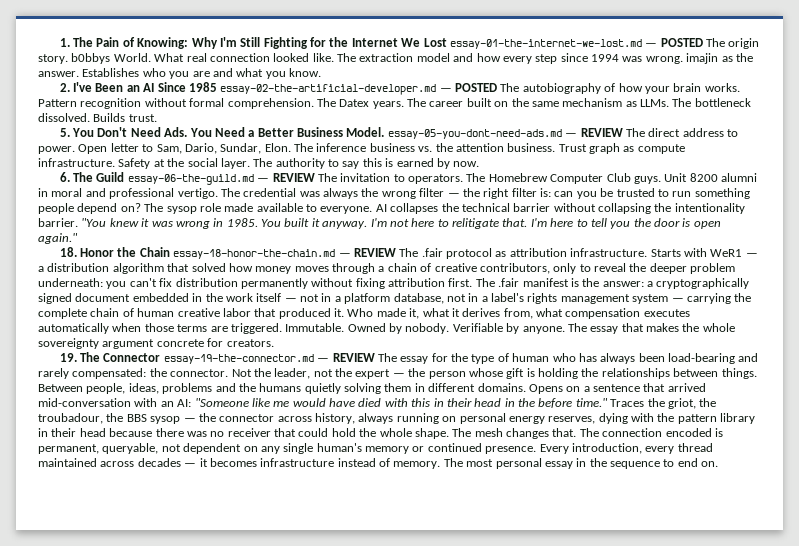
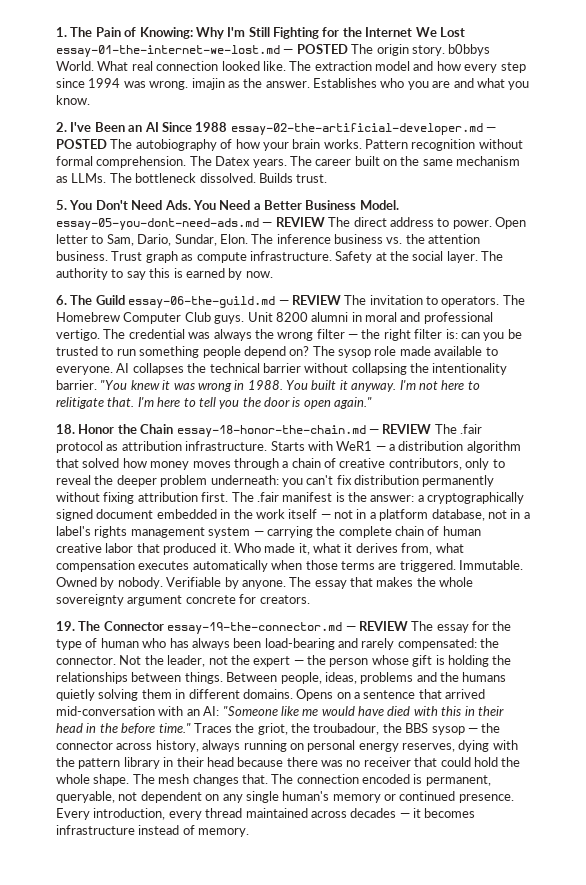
[188,82,217,92] 1985 -> [195,122,228,132] 1988
[226,218,258,227] 1985. -> [247,380,283,390] 1988.
[443,458,719,469] The most personal essay in the sequence to end on. -> (250, 832) none

